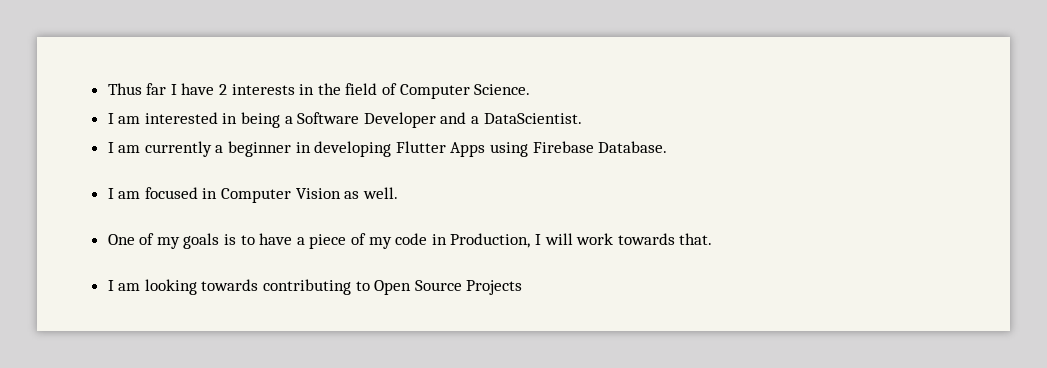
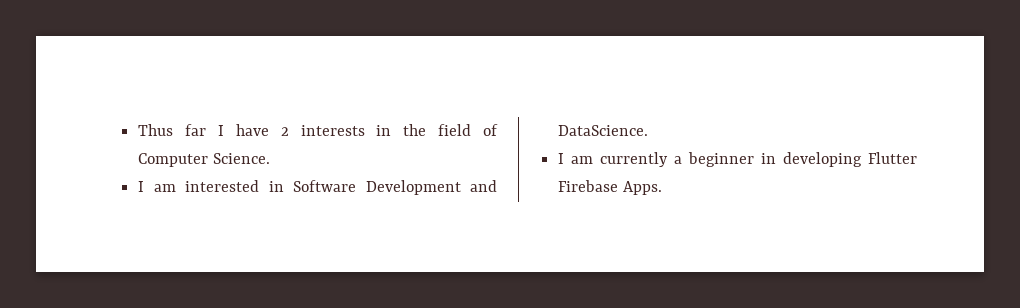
[241,112,582,128] being a Software Developer and a DataScientist. -> [293,180,498,195] [558,125,649,136] Software Development and DataScience.
[450,141,668,157] [107,187,398,203] [107,233,713,249] [107,279,523,295] Apps using Firebase Database. // I am focused in Computer Vision as well. // One of my goals is to have a piece of my code in Production, I will work towards that. // I am looking towards contributing to Open Source Projects -> [558,180,662,195] Firebase Apps.

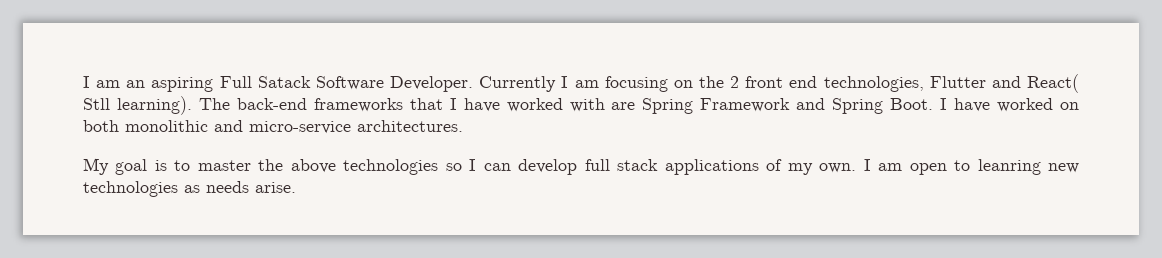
[138,124,498,136] [138,153,270,167] [138,180,498,195] [558,125,649,136] [558,152,917,167] [558,180,662,195] Thus far I have 2 interests in the field of Computer Science. // I am interested in Software Development and DataScience. // I am currently a beginner in developing Flutter Firebase Apps. -> [83,74,1079,93] [83,96,1079,115] [83,120,463,134] [83,158,1080,175] [83,181,296,197] I am an aspiring Full Satack Software Developer. Currently I am focusing on the 2 front end technologies, Flutter and React( Stll learning). The back-end frameworks that I have worked with are Spring Framework and Spring Boot. I have worked on both monolithic and micro-service architectures. // My goal is to master the above technologies so I can develop full stack applications of my own. I am open to leanring new technologies as needs arise.

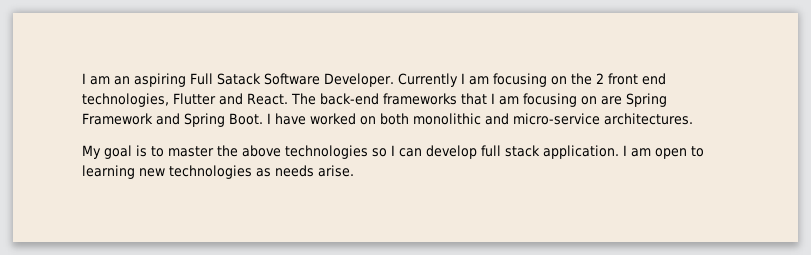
[1026,74,1079,93] [83,96,192,115] React( Stll learning). -> [247,93,288,105] React.
[463,98,605,112] have worked with -> [499,93,597,107] am focusing on
[664,159,857,175] applications of my own. -> [543,145,619,159] application.
[977,159,1041,175] leanring -> [82,165,135,179] learning

